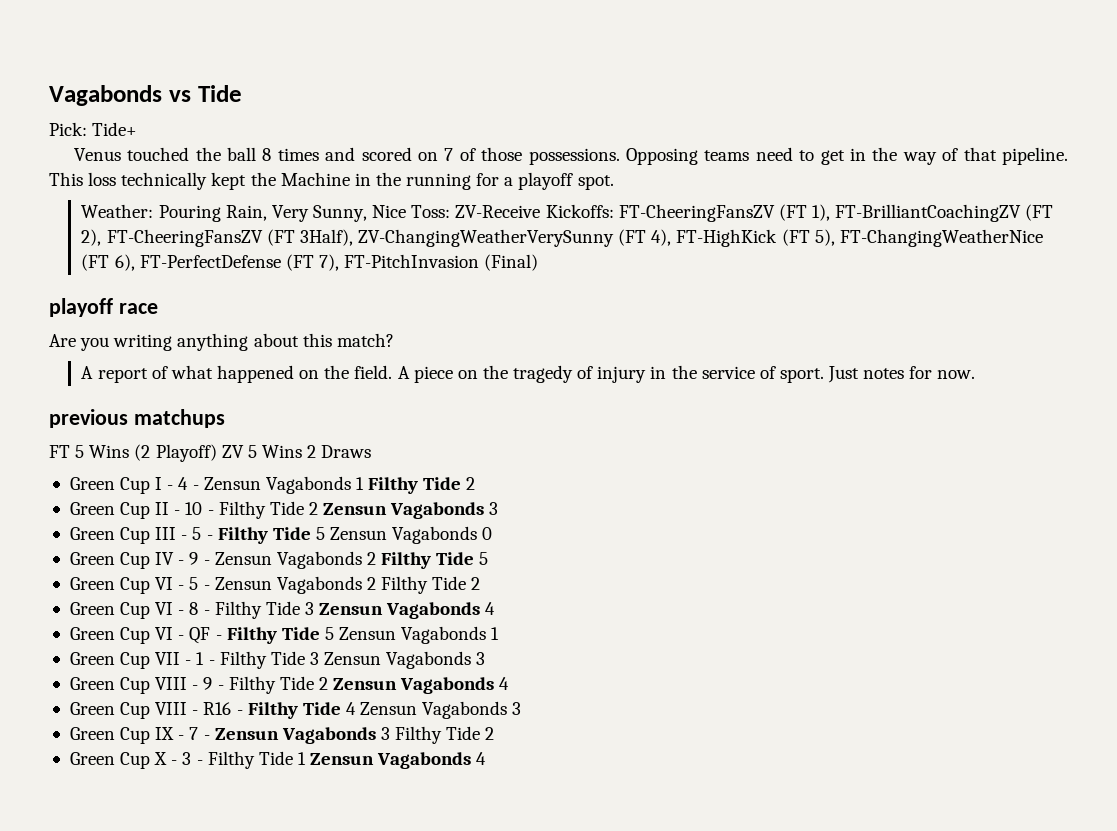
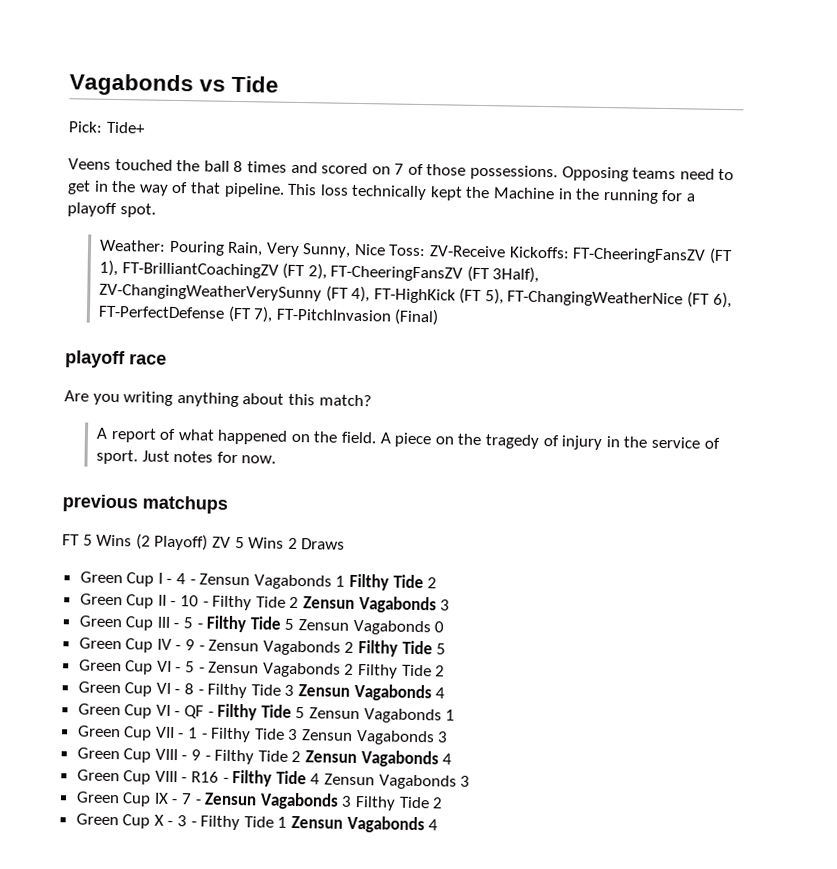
[73,148,121,161] Venus -> [68,158,111,170] Veens

